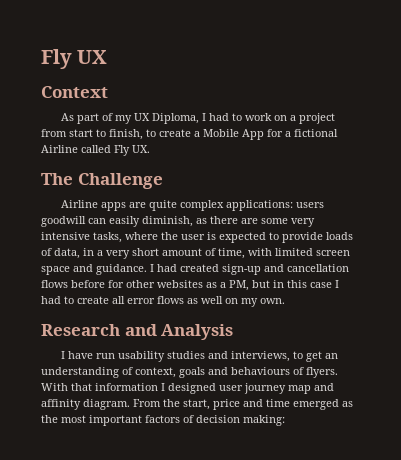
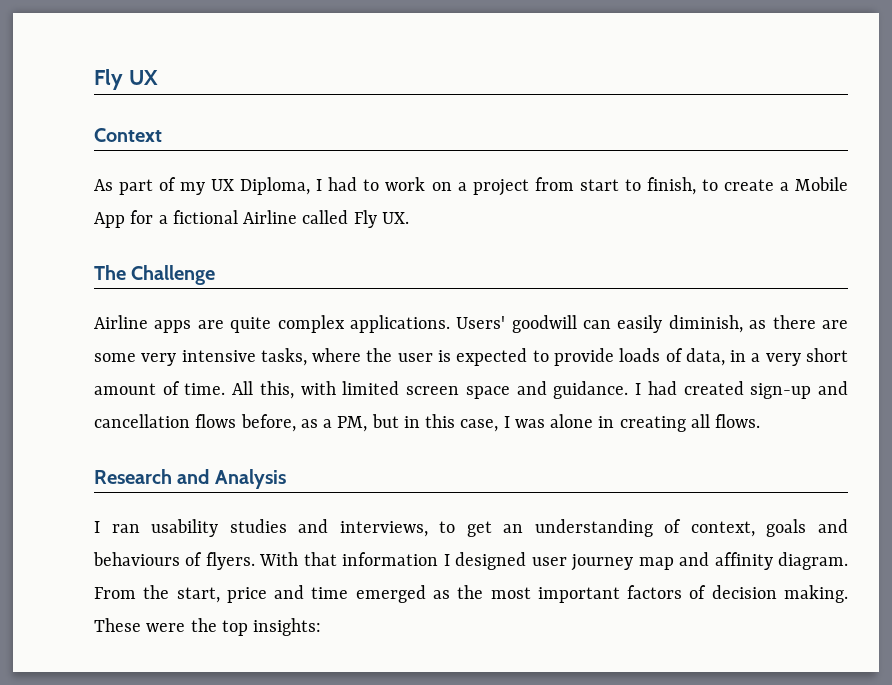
[226,200,325,211] applications: users -> [349,315,506,333] applications. Users'
[218,248,245,259] time, -> [184,381,294,399] time. All this,
[71,280,203,288] before for other websites -> [240,414,296,432] before,
[310,280,339,288] [41,296,285,307] case I had to create all error flows as well on my own. -> [460,414,761,432] case, I was alone in creating all flows.
[68,351,116,359] have run -> [111,524,140,533] ran
[243,415,285,426] making: -> [784,585,849,603] [94,618,322,636] making. These were the top insights:

